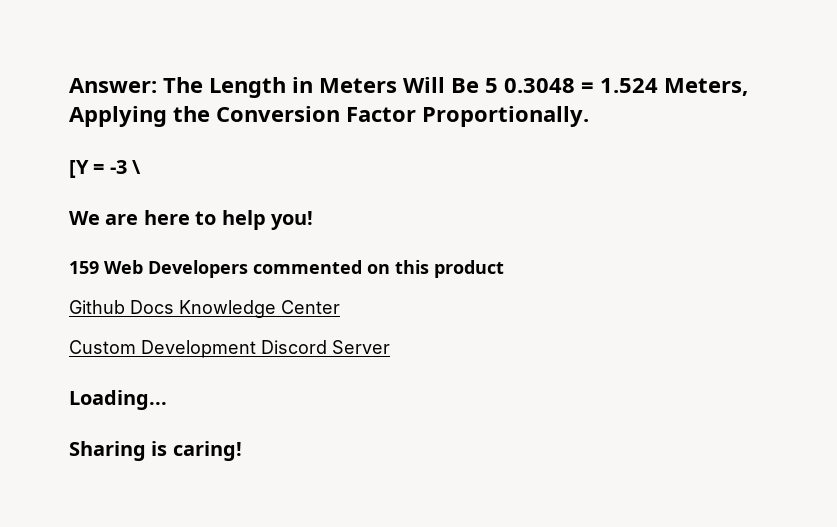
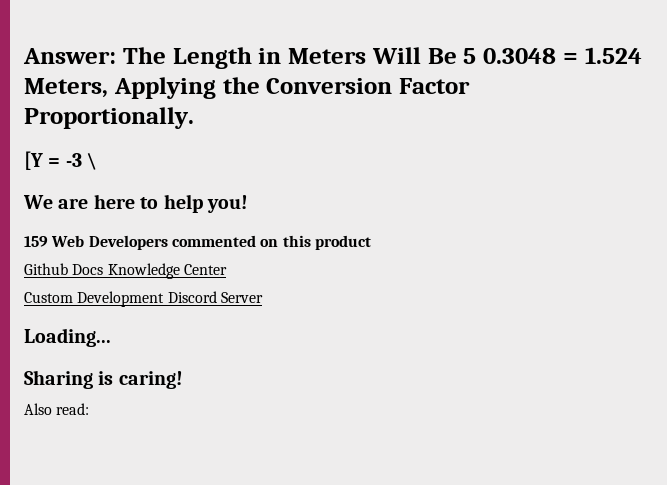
(242, 451) none -> [24,403,90,415] // Also read:

